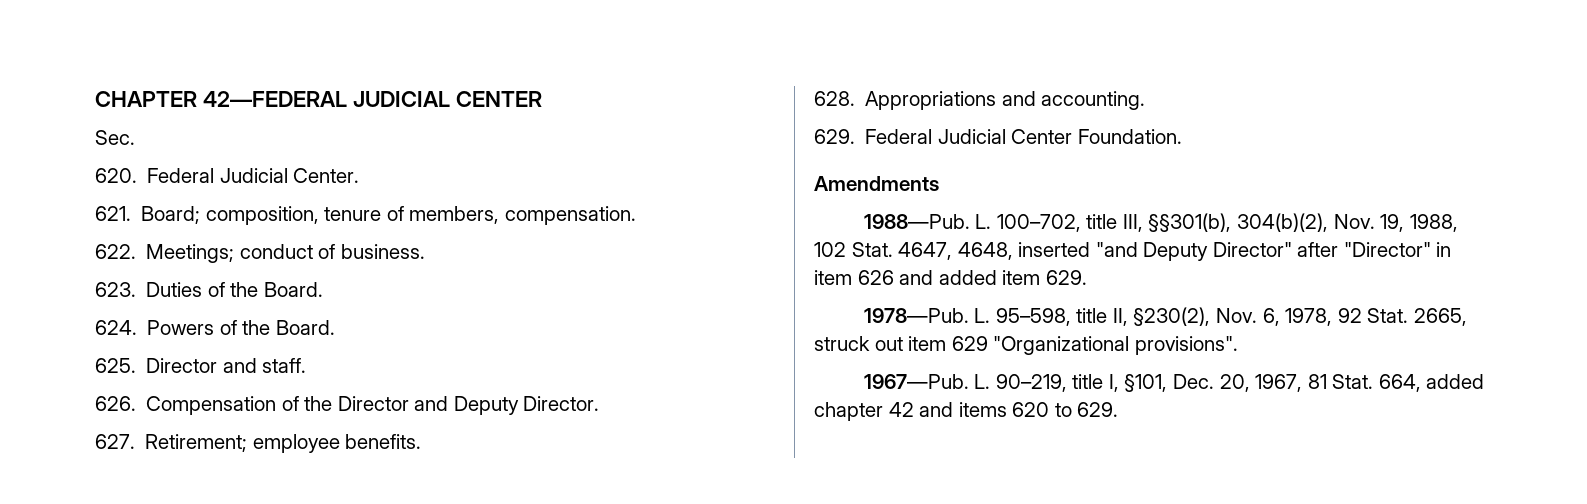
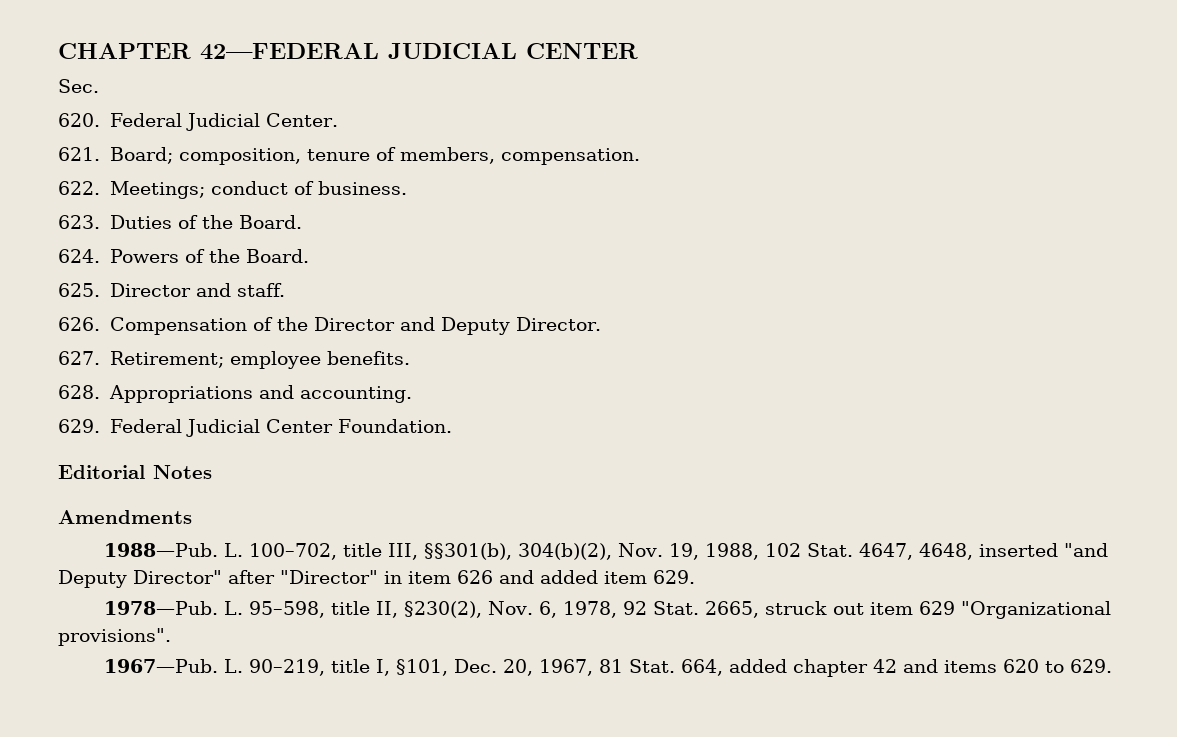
(1182, 136) none -> [58,465,212,479] // Editorial Notes

